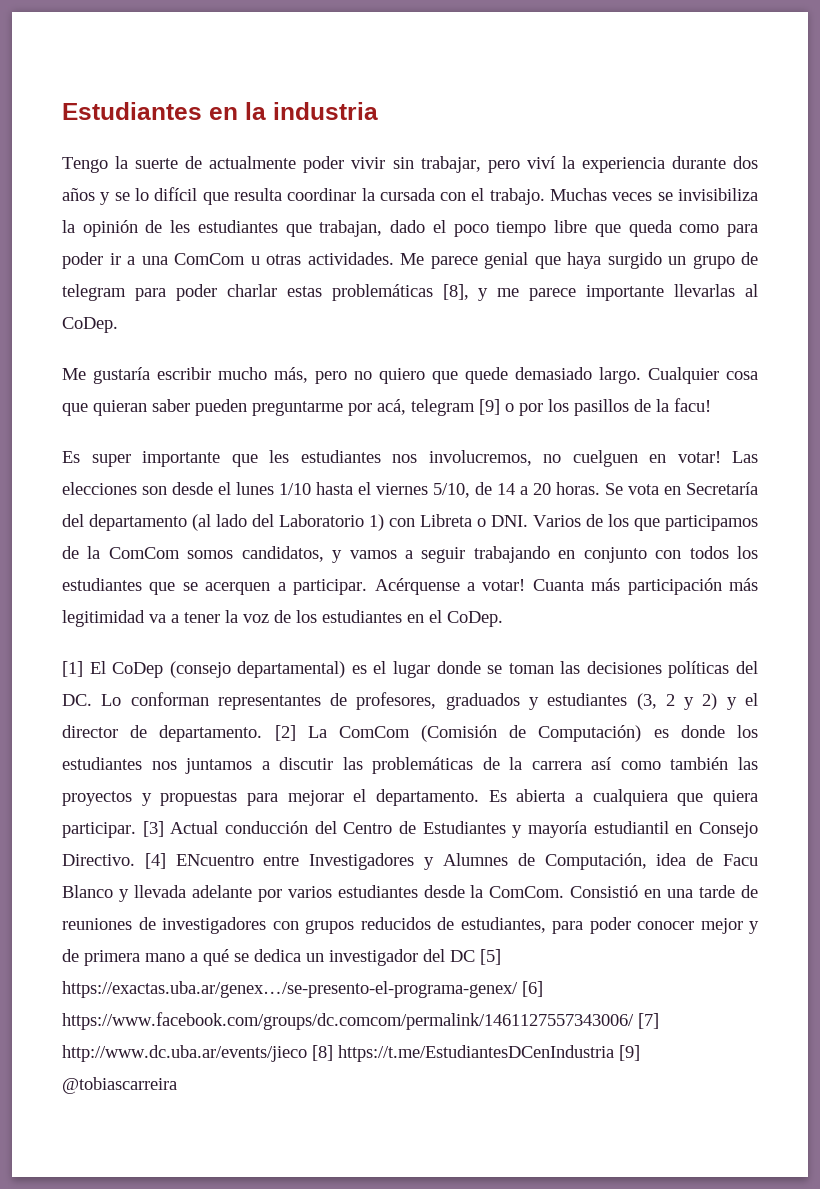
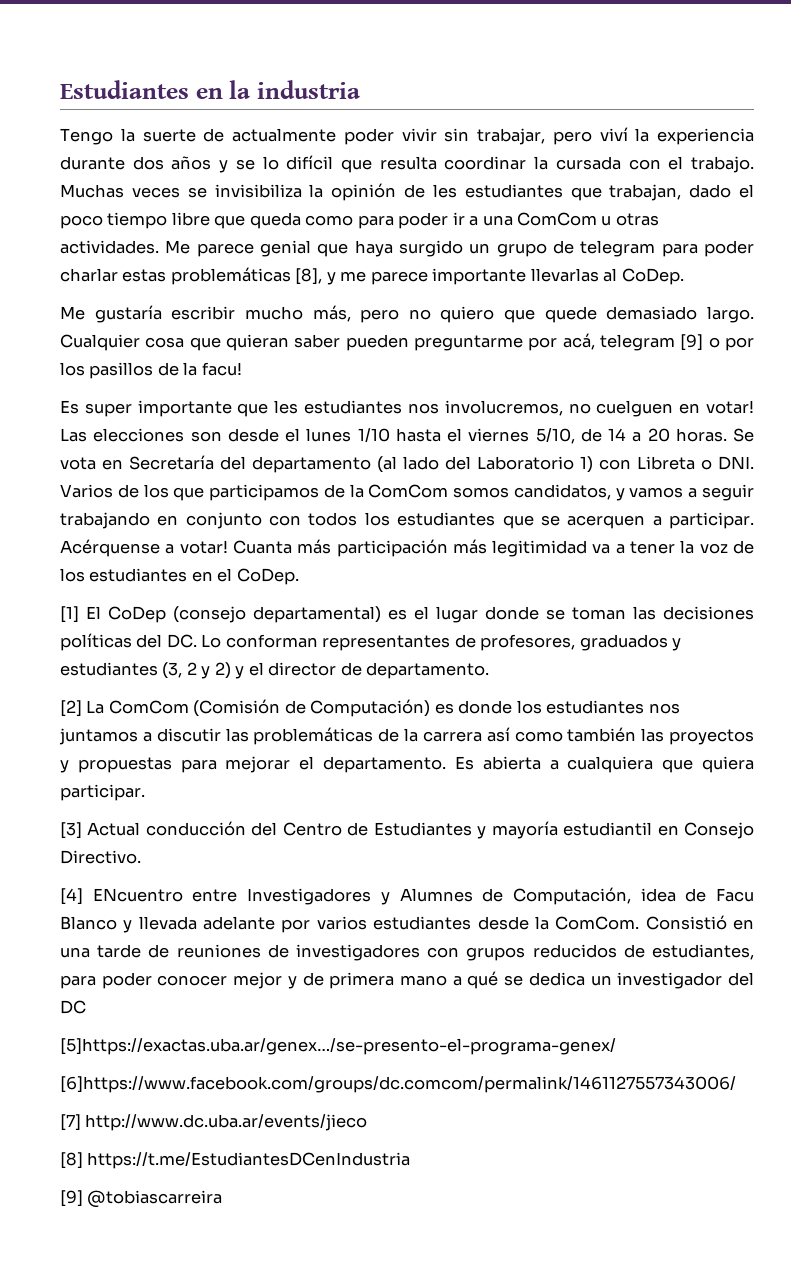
(263, 733) none -> (490, 670) //
(136, 830) none -> (145, 792) //
(135, 860) none -> (141, 857) //
[480,949,501,965] [62,981,543,998] [62,1012,634,1030] [5] https://exactas.uba.ar/genex…/se-presento-el-programa-genex/ [6] https://www.facebook.com/groups/dc.comcom/permalink/1461127557343006/ -> [60,1038,616,1055] [60,1076,736,1093] // [5]https://exactas.uba.ar/genex…/se-presento-el-programa-genex/ // [6]https://www.facebook.com/groups/dc.comcom/permalink/1461127557343006/ //
(307, 1053) none -> (368, 1122) //
(614, 1053) none -> (411, 1160) //

